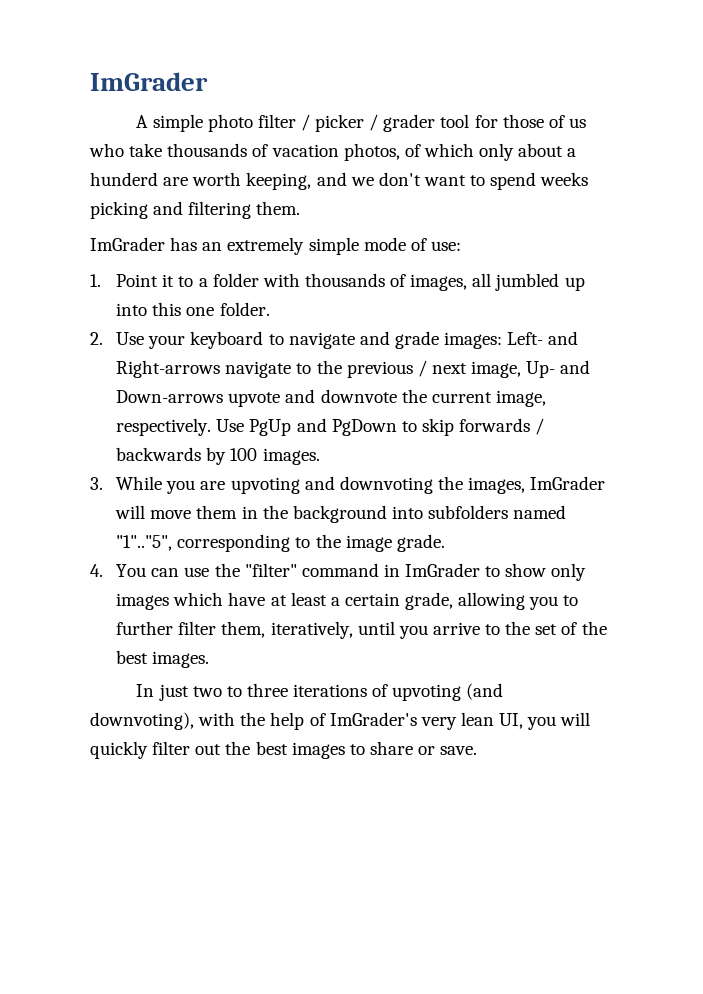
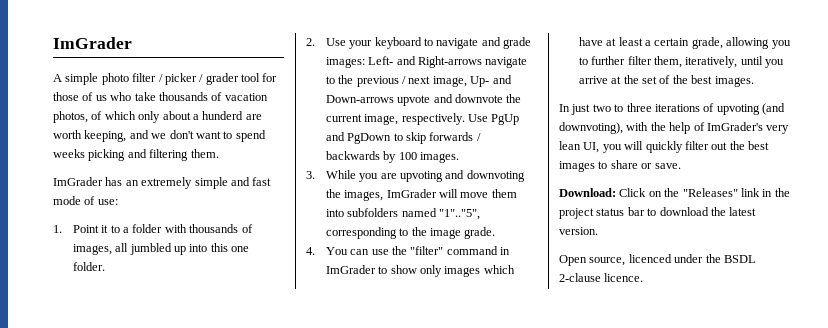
(359, 246) none -> [230,177,272,186] and fast
[241,505,387,523] in the background -> (517, 193) none
[485,624,501,635] to -> [611,76,622,84] at
(478, 750) none -> [559,188,790,197] [559,207,757,219] [559,227,598,235] [559,254,756,266] [559,273,644,282] // Download: Click on the "Releases" link in the project status bar to download the latest version. // Open source, licenced under the BSDL 2-clause licence.

